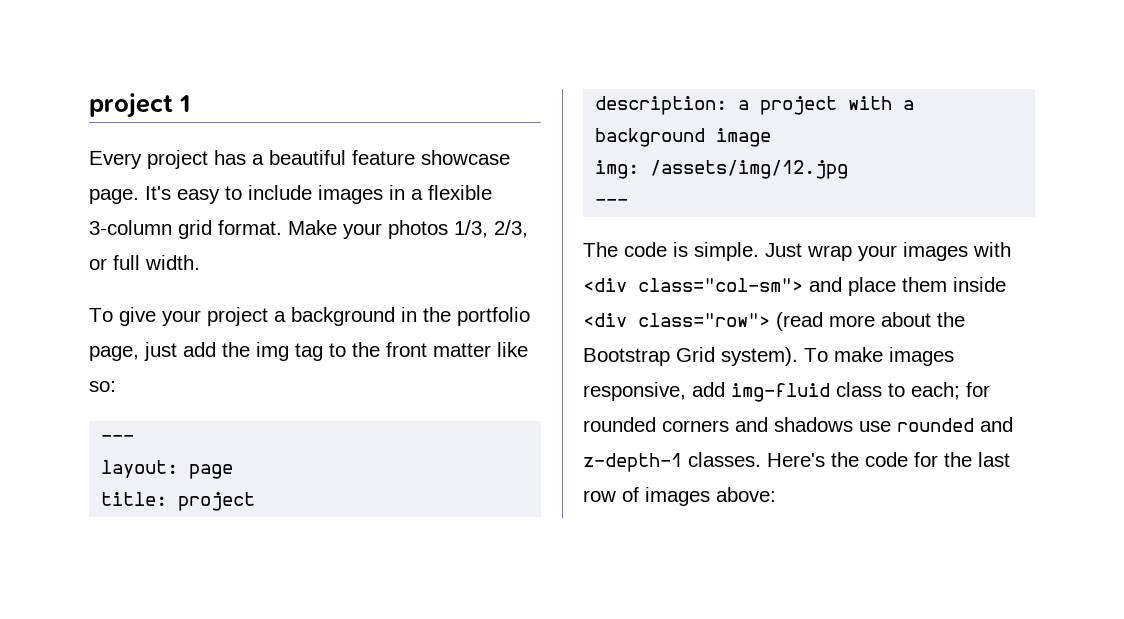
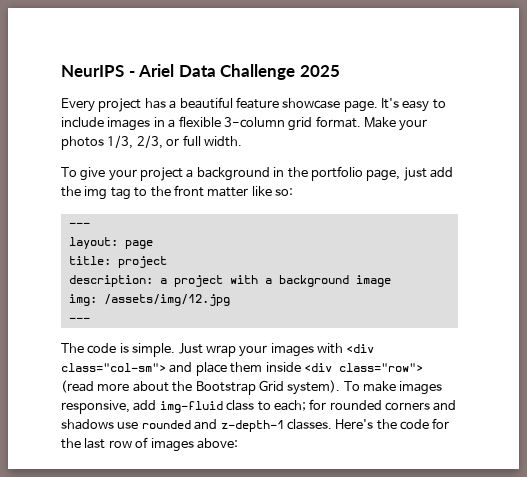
[89,93,190,118] project 1 -> [61,64,340,80] NeurIPS - Ariel Data Challenge 2025

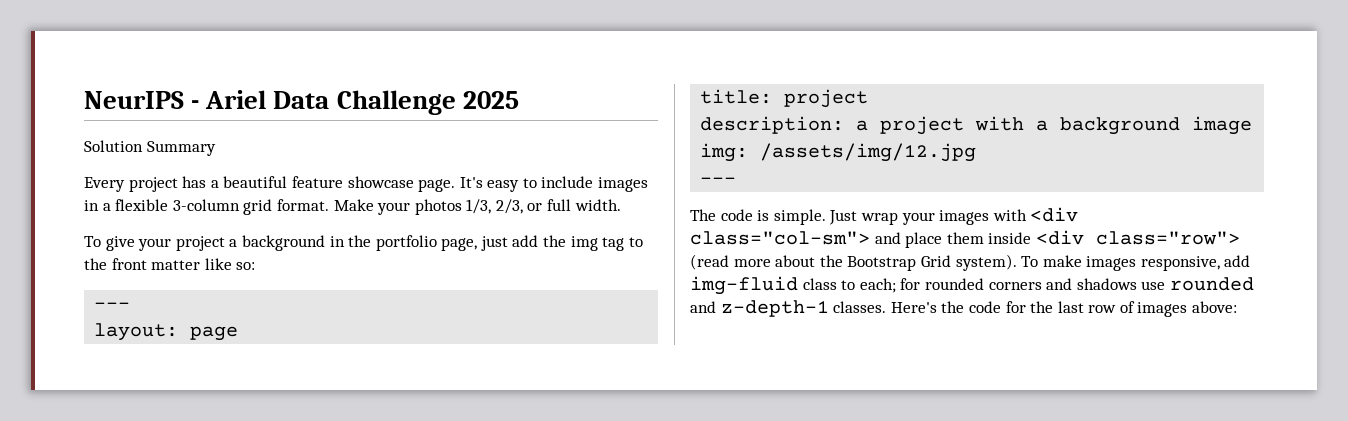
(340, 71) none -> [84,140,216,156] // Solution Summary

